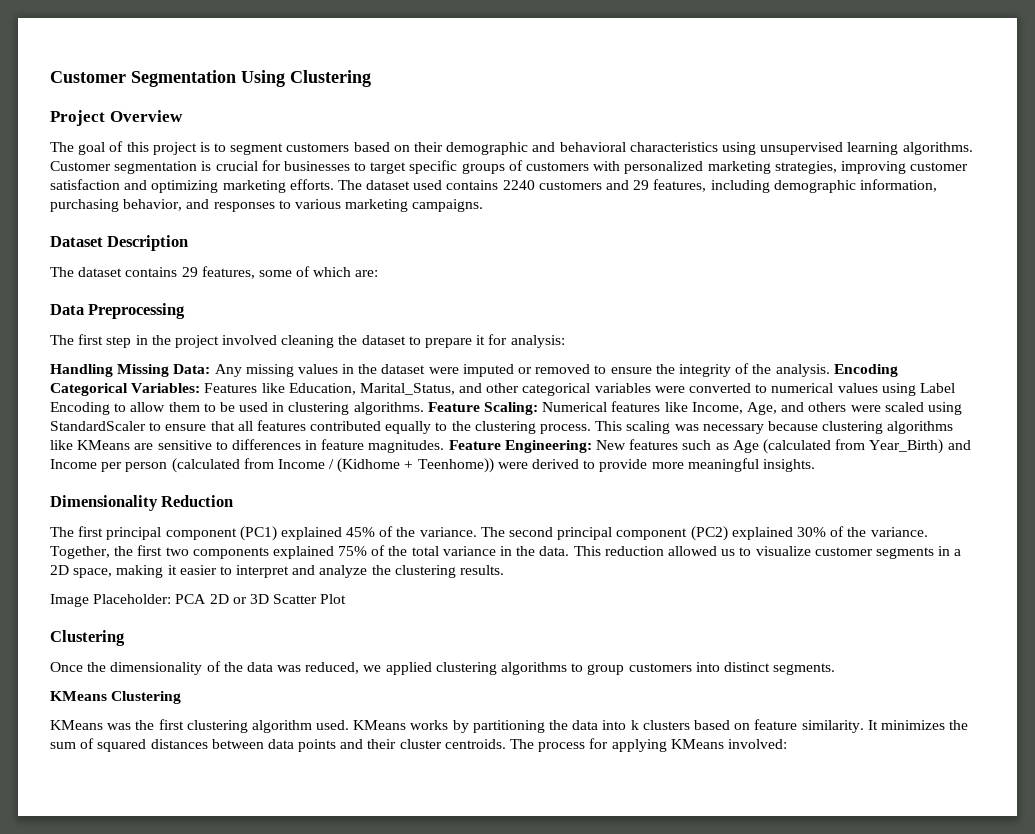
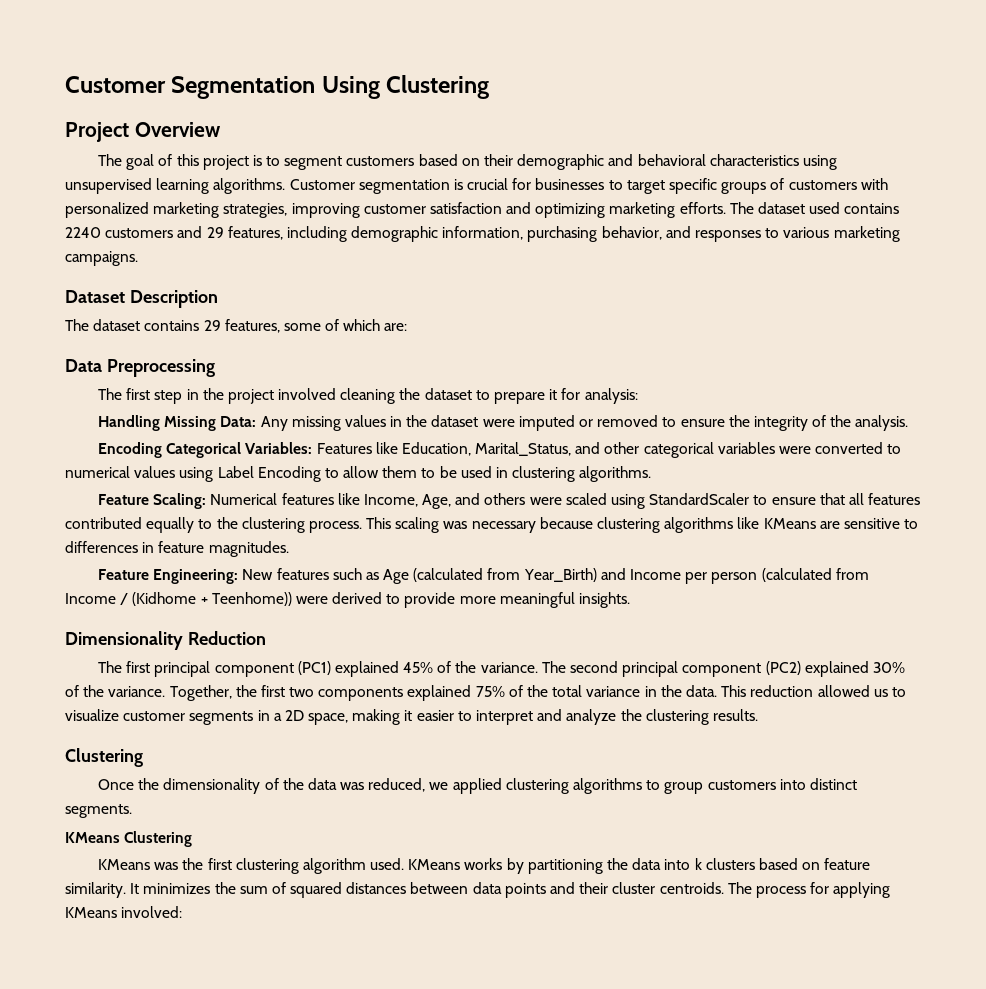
(830, 370) none -> (909, 423) //
(424, 408) none -> (652, 474) //
(445, 446) none -> (289, 549) //
[50,594,347,607] // Image Placeholder: PCA 2D or 3D Scatter Plot -> (758, 715) none

